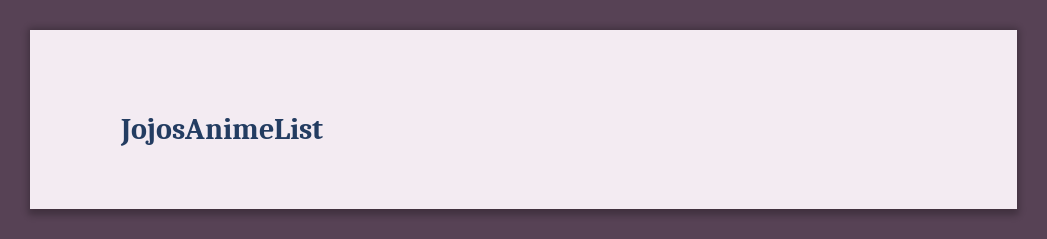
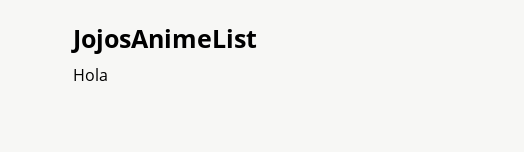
(323, 132) none -> [73,68,108,81] // Hola

